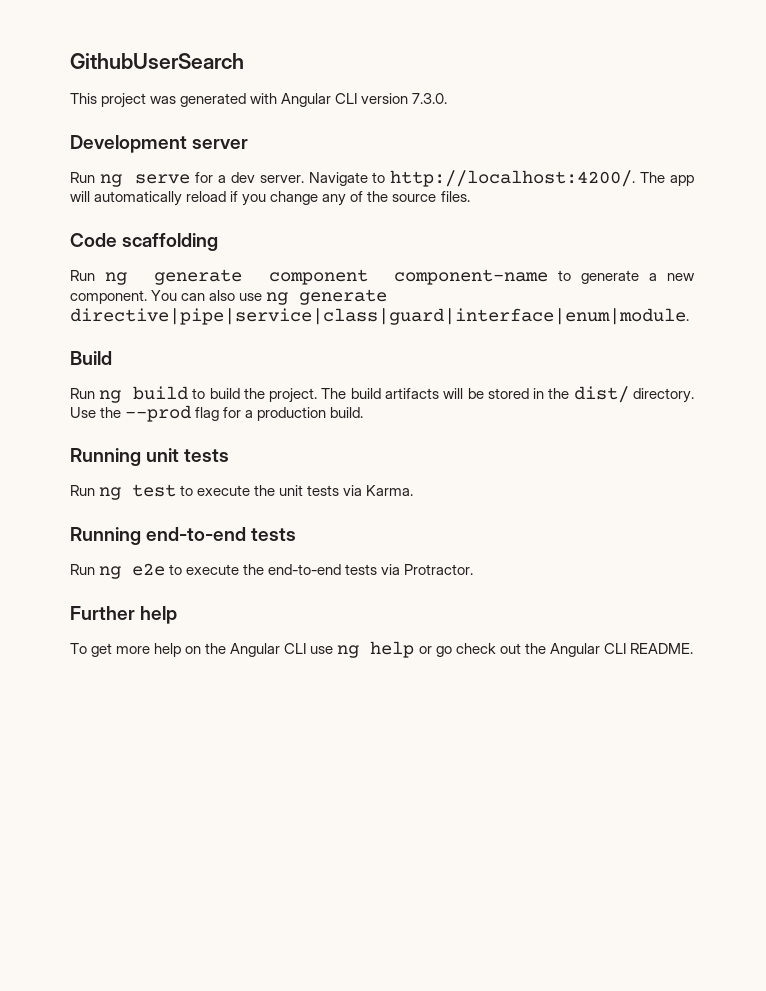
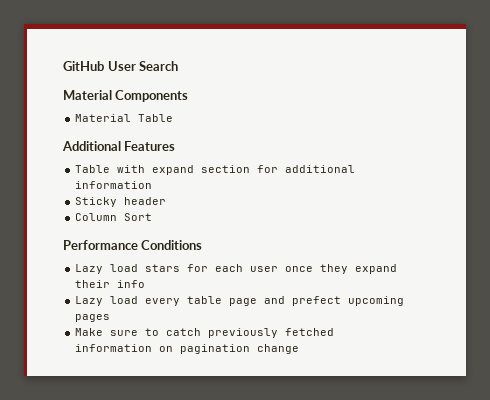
[70,53,244,69] [70,93,448,108] [70,135,249,153] [70,170,694,187] [70,191,470,206] [70,233,219,251] [70,269,695,285] [70,289,388,305] [70,308,689,325] [70,351,112,365] [70,386,694,403] [70,405,364,422] [70,448,230,466] [70,484,414,500] [70,527,297,545] [70,563,474,579] [70,606,178,624] [70,641,693,658] GithubUserSearch // This project was generated with Angular CLI version 7.3.0. // Development server // Run ng serve for a dev server. Navigate to http://localhost:4200/. The app will automatically reload if you change any of the source files. // Code scaffolding // Run ng generate component component-name to generate a new component. You can also use ng generate directive|pipe|service|class|guard|interface|enum|module. // Build // Run ng build to build the project. The build artifacts will be stored in the dist/ directory. Use the --prod flag for a production build. // Running unit tests // Run ng test to execute the unit tests via Karma. // Running end-to-end tests // Run ng e2e to execute the end-to-end tests via Protractor. // Further help // To get more help on the Angular CLI use ng help or go check out the Angular CLI README. -> [63,61,179,71] [63,90,189,102] [75,114,174,122] [62,141,176,151] [75,165,356,175] [75,181,153,189] [75,197,167,207] [75,213,153,221] [63,240,203,250] [75,264,398,274] [75,280,146,288] [75,296,405,306] [75,314,111,322] [75,328,335,338] [75,344,300,354] GitHub User Search // Material Components // Material Table // Additional Features // Table with expand section for additional information // Sticky header // Column Sort // Performance Conditions // Lazy load stars for each user once they expand their info // Lazy load every table page and prefect upcoming pages // Make sure to catch previously fetched information on pagination change

